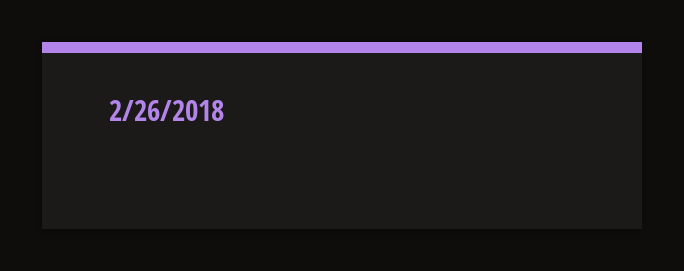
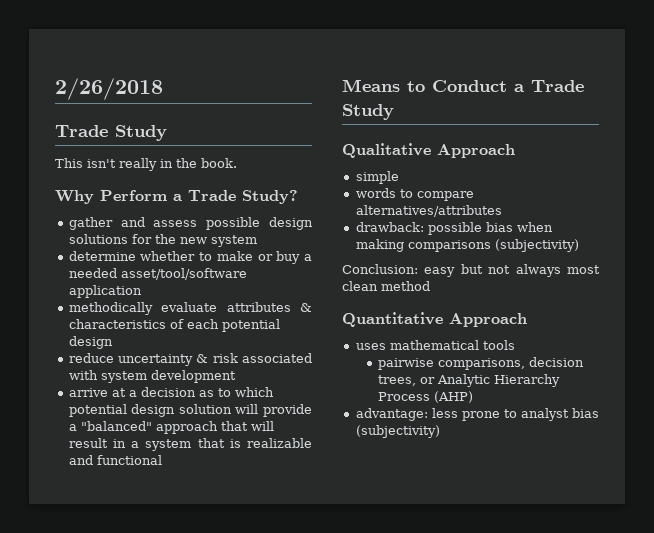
(224, 110) none -> [55,125,167,141] [55,158,237,171] [55,190,298,204] [68,217,313,230] [68,234,257,247] [68,251,312,264] [68,268,247,280] [68,285,142,298] [68,302,312,315] [68,319,280,332] [68,336,113,349] [68,353,312,366] [68,370,236,383] [68,387,274,397] [68,404,312,417] [68,421,274,434] [68,438,312,451] [68,455,162,465] [342,79,584,92] [342,104,394,120] [342,143,515,158] [355,171,399,184] [355,188,474,201] [355,205,502,217] [355,222,553,235] [355,239,579,252] [342,264,600,277] [342,281,430,291] [342,312,527,327] [355,340,515,350] [378,357,585,370] [378,374,561,387] [378,391,474,403] [355,408,599,421] [355,425,440,438] // Trade Study // This isn't really in the book. // Why Perform a Trade Study? // gather and assess possible design solutions for the new system // determine whether to make or buy a needed asset/tool/software application // methodically evaluate attributes & characteristics of each potential design // reduce uncertainty & risk associated with system development // arrive at a decision as to which potential design solution will provide a "balanced" approach that will result in a system that is realizable and functional // Means to Conduct a Trade Study // Qualitative Approach // simple // words to compare alternatives/attributes // drawback: possible bias when making comparisons (subjectivity) // Conclusion: easy but not always most clean method // Quantitative Approach // uses mathematical tools // pairwise comparisons, decision trees, or Analytic Hierarchy Process (AHP) // advantage: less prone to analyst bias (subjectivity)

